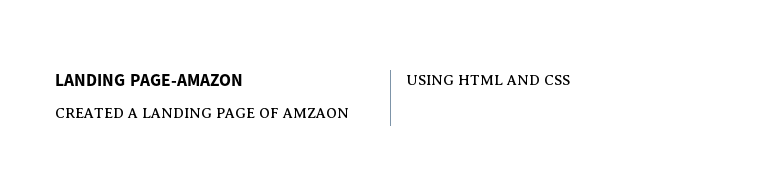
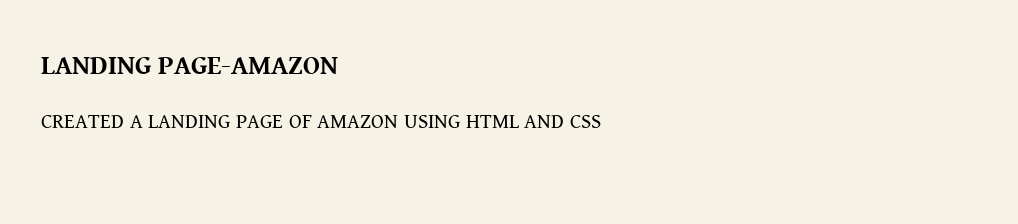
[282,108,349,118] AMZAON -> [317,115,399,128] AMAZON

